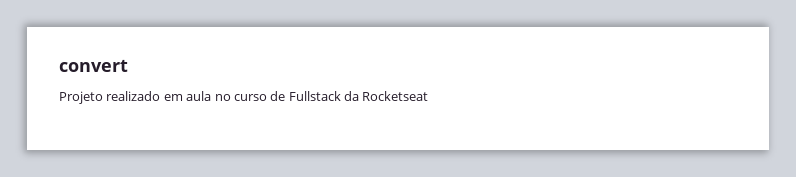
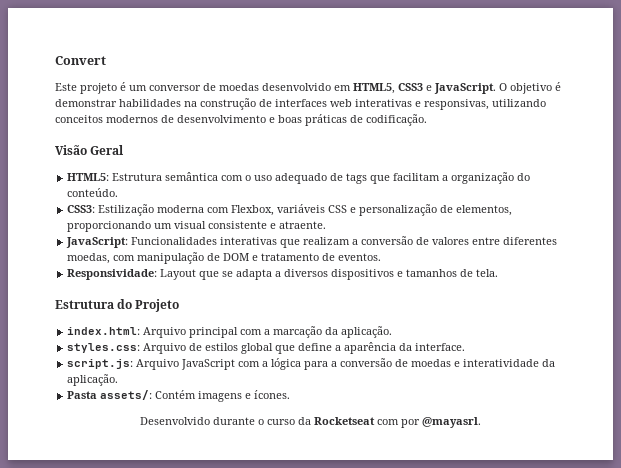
[59,59,128,72] [59,91,429,104] convert // Projeto realizado em aula no curso de Fullstack da Rocketseat -> [55,56,106,65] [55,82,561,94] [55,98,546,110] [55,114,427,126] [55,145,125,155] [67,172,531,184] [67,188,119,197] [67,204,513,216] [67,221,327,232] [66,236,558,248] [67,252,382,264] [67,269,499,280] [55,299,180,312] [67,326,393,338] [67,342,466,354] [67,358,556,370] [67,374,119,386] [67,390,291,402] [140,417,481,428] Convert // Este projeto é um conversor de moedas desenvolvido em HTML5, CSS3 e JavaScript. O objetivo é demonstrar habilidades na construção de interfaces web interativas e responsivas, utilizando conceitos modernos de desenvolvimento e boas práticas de codificação. // Visão Geral // HTML5: Estrutura semântica com o uso adequado de tags que facilitam a organização do conteúdo. // CSS3: Estilização moderna com Flexbox, variáveis CSS e personalização de elementos, proporcionando um visual consistente e atraente. // JavaScript: Funcionalidades interativas que realizam a conversão de valores entre diferentes moedas, com manipulação de DOM e tratamento de eventos. // Responsividade: Layout que se adapta a diversos dispositivos e tamanhos de tela. // Estrutura do Projeto // index.html: Arquivo principal com a marcação da aplicação. // styles.css: Arquivo de estilos global que define a aparência da interface. // script.js: Arquivo JavaScript com a lógica para a conversão de moedas e interatividade da aplicação. // Pasta assets/: Contém imagens e ícones. // Desenvolvido durante o curso da Rocketseat com por @mayasrl.

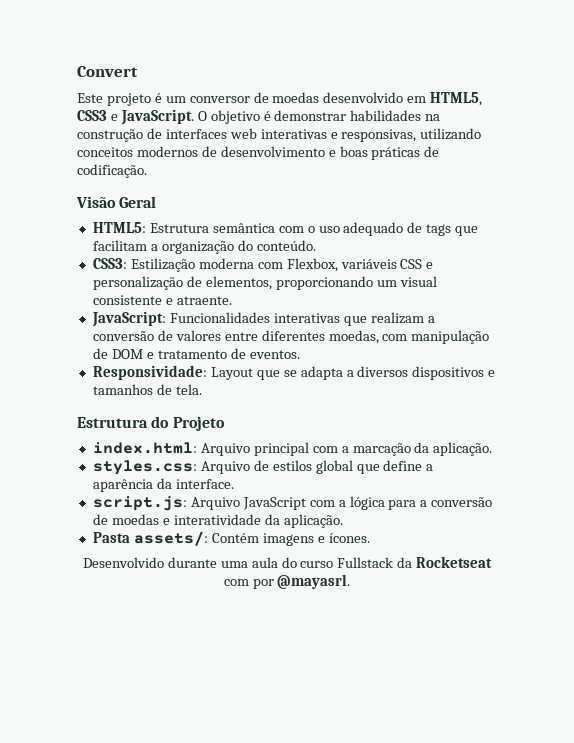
[258,419,295,425] o curso -> [220,557,394,568] uma aula do curso Fullstack

